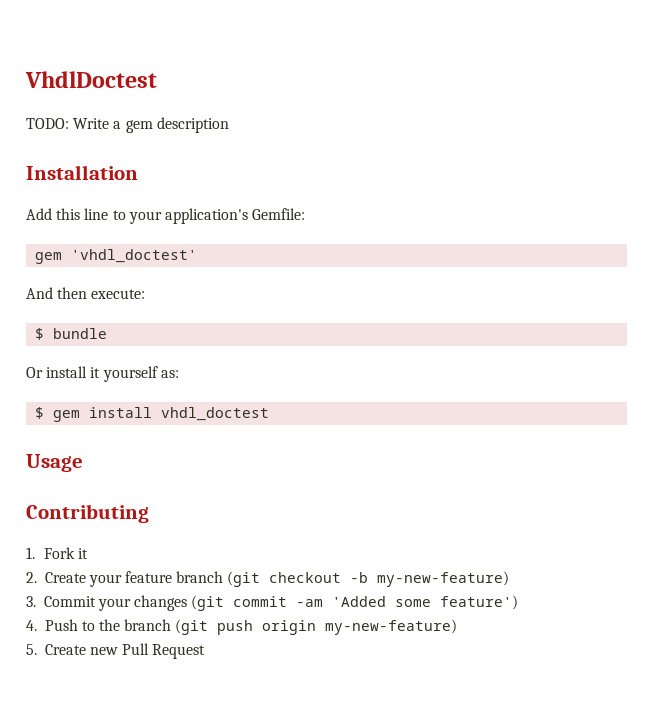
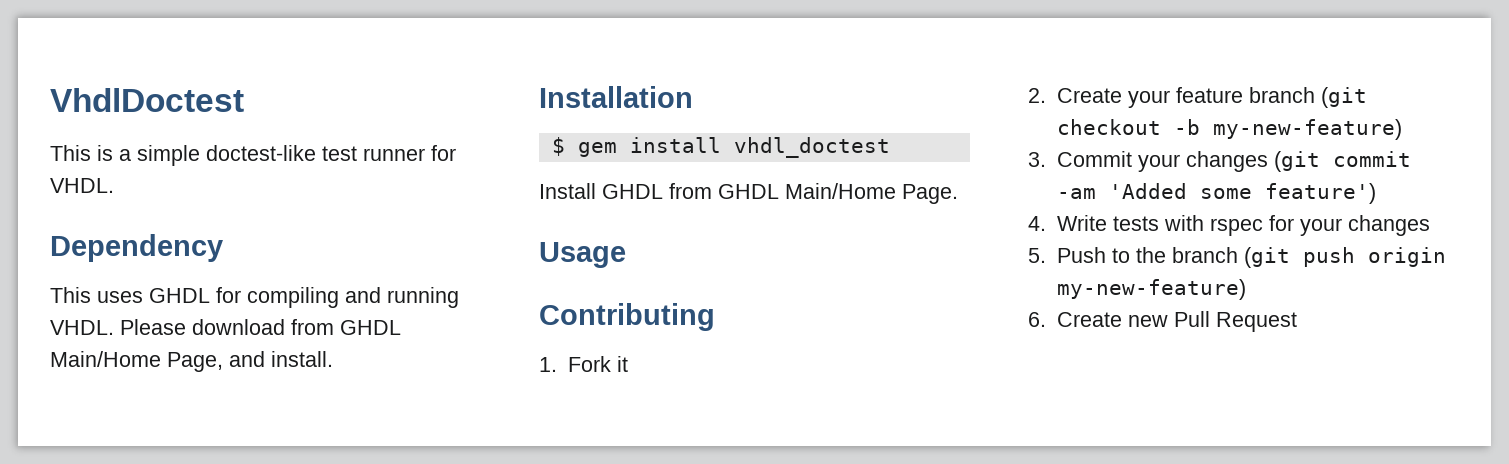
[26,117,229,133] [26,165,138,180] [26,208,306,224] [35,249,198,264] [26,287,146,299] [35,328,108,340] [26,366,179,382] [35,407,270,422] TODO: Write a gem description // Installation // Add this line to your application's Gemfile: // gem 'vhdl_doctest' // And then execute: // $ bundle // Or install it yourself as: // $ gem install vhdl_doctest -> [50,145,456,166] [50,178,114,193] [50,234,223,262] [50,287,459,308] [50,319,401,335] [50,351,333,372] [539,86,693,108] [551,137,890,158] [539,183,958,204] This is a simple doctest-like test runner for VHDL. // Dependency // This uses GHDL for compiling and running VHDL. Please download from GHDL Main/Home Page, and install. // Installation // $ gem install vhdl_doctest // Install GHDL from GHDL Main/Home Page.
(37, 625) none -> [1056,215,1430,236] [1028,248,1046,263] Write tests with rspec for your changes // 5.
[26,644,37,655] 5. -> [1028,312,1046,327] 6.

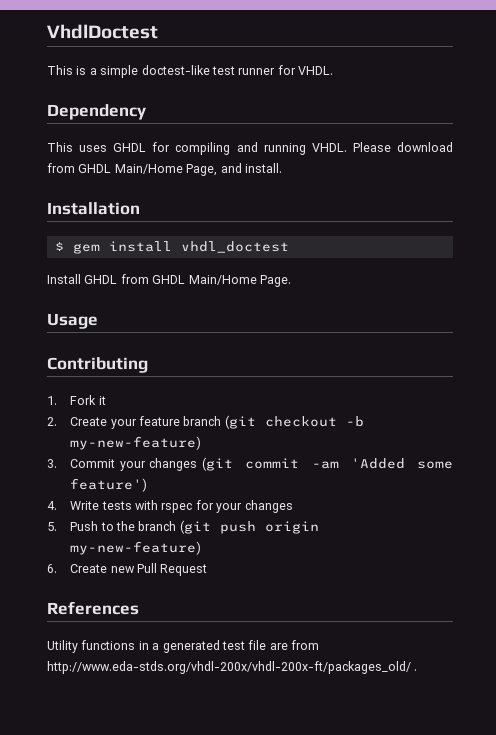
(1297, 322) none -> [47,601,139,615] [47,640,319,653] [47,661,418,674] // References // Utility functions in a generated test file are from http://www.eda-stds.org/vhdl-200x/vhdl-200x-ft/packages_old/ .

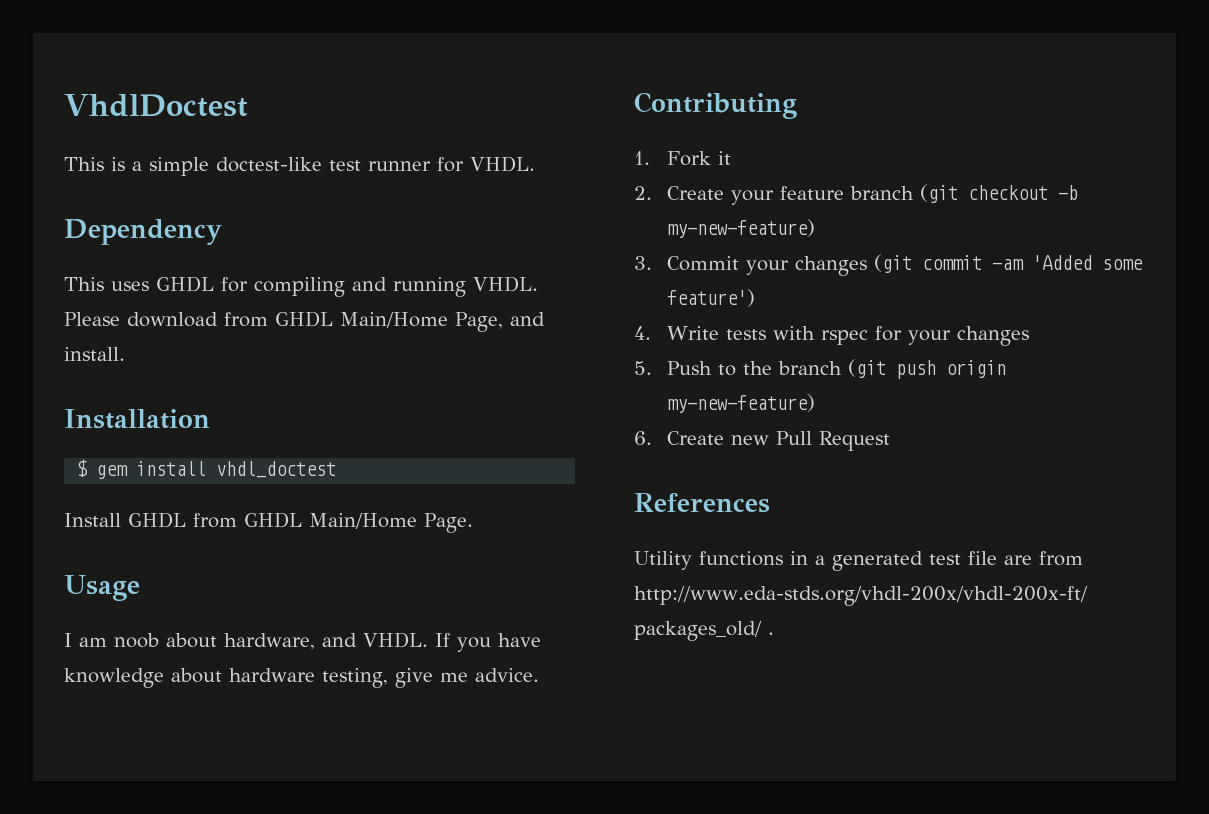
(98, 321) none -> [64,632,541,652] [64,668,539,688] // I am noob about hardware, and VHDL. If you have knowledge about hardware testing, give me advice.

